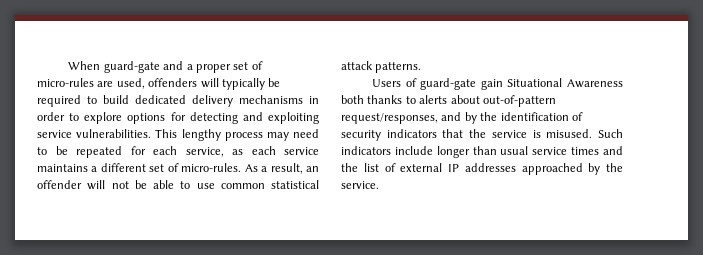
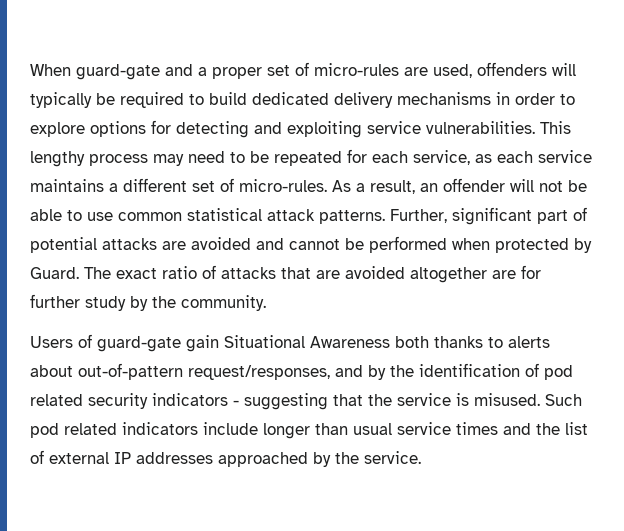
(422, 67) none -> [390,207,587,225] [30,236,592,253] [30,265,541,283] [30,294,266,311] Further, significant part of potential attacks are avoided and cannot be performed when protected by Guard. The exact ratio of attacks that are avoided altogether are for further study by the community.
[341,129,437,141] security indicators -> [544,365,573,380] [30,393,328,410] pod related security indicators - suggesting
(623, 133) none -> [30,423,117,438] pod related

